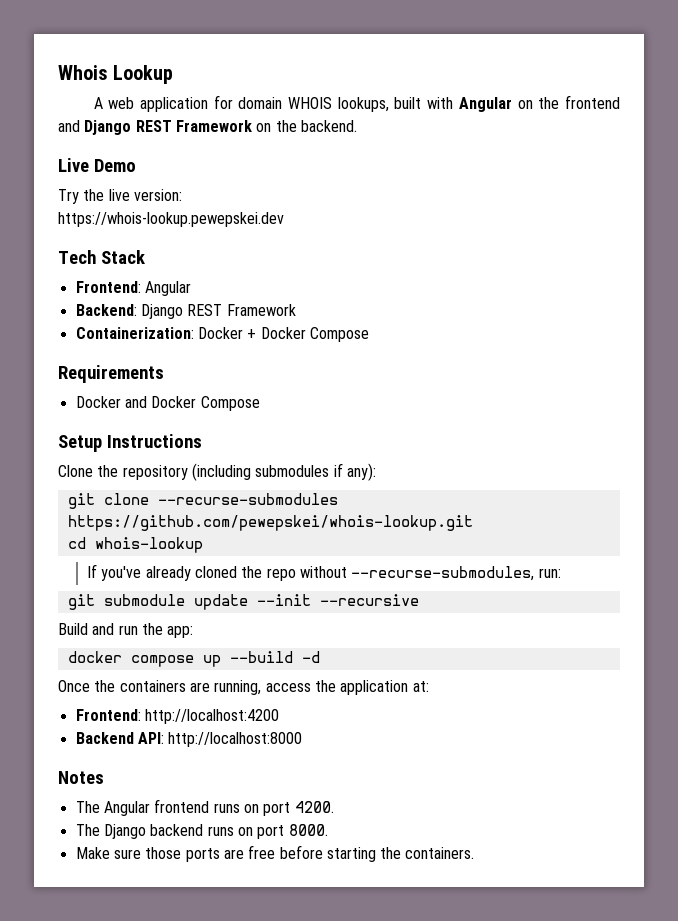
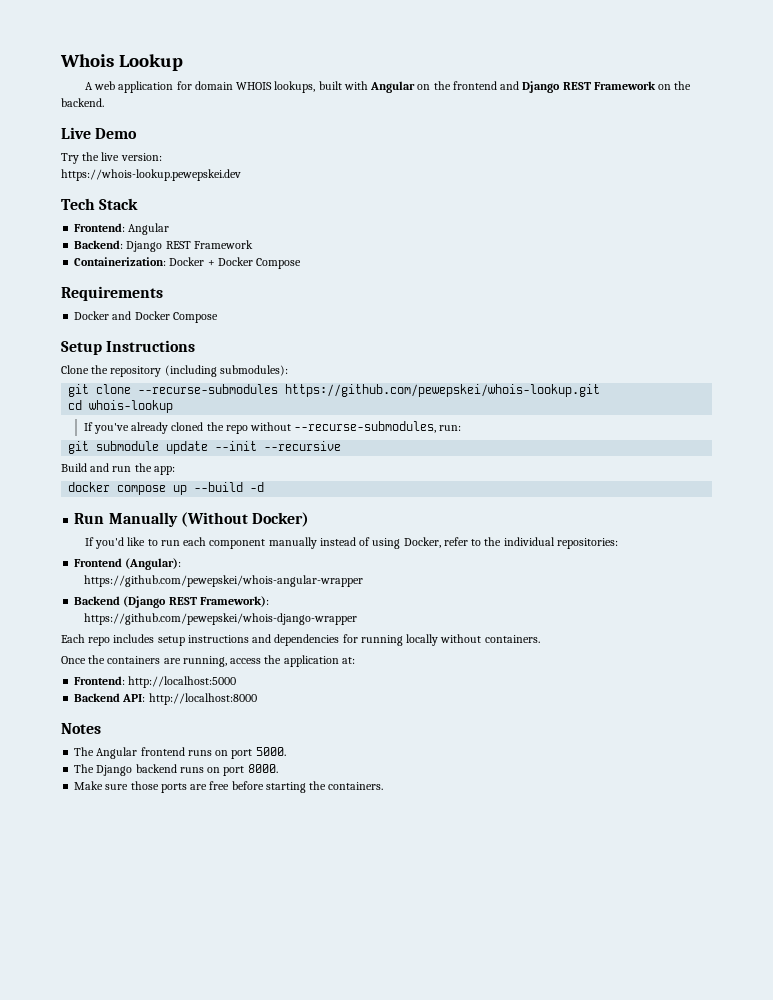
[255,463,376,481] submodules if any): -> [219,365,288,376] submodules):
(320, 657) none -> [74,512,310,527] [84,537,618,549] [74,558,182,570] [83,575,363,587] [74,596,269,608] [83,613,357,625] [61,634,540,646] // Run Manually (Without Docker) // If you'd like to run each component manually instead of using Docker, refer to the individual repositories: // Frontend (Angular): // https://github.com/pewepskei/whois-angular-wrapper // Backend (Django REST Framework): // https://github.com/pewepskei/whois-django-wrapper // Each repo includes setup instructions and dependencies for running locally without containers.
[144,709,279,724] http://localhost:4200 -> [128,676,237,688] http://localhost:5000
[294,801,334,813] 4200. -> [255,747,286,756] 5000.

